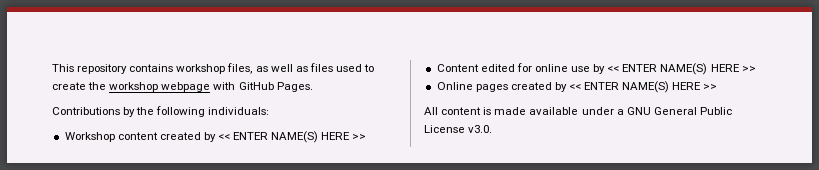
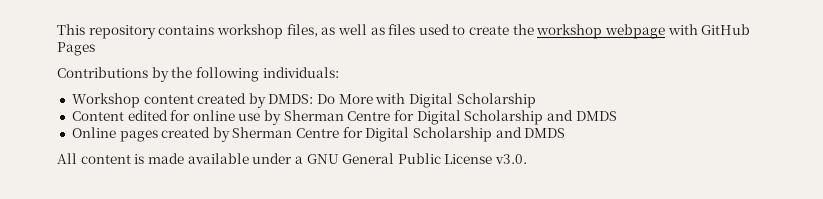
[276,82,313,92] Pages. -> [57,42,95,56] Pages
[218,131,367,143] << ENTER NAME(S) HERE >> -> [268,93,536,108] DMDS: Do More with Digital Scholarship
[607,63,756,75] [436,81,718,93] << ENTER NAME(S) HERE >> // Online pages created by << ENTER NAME(S) HERE >> -> [283,110,617,125] [71,127,566,142] Sherman Centre for Digital Scholarship and DMDS // Online pages created by Sherman Centre for Digital Scholarship and DMDS

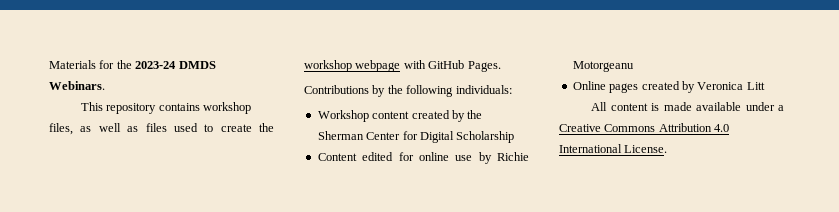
(57, 29) none -> [49,60,216,69] [49,81,105,90] Materials for the 2023-24 DMDS Webinars. //
[57,42,95,56] Pages -> [467,61,501,72] Pages.
[268,93,406,104] DMDS: Do More with -> [467,110,483,119] [317,131,418,140] the Sherman Center for
[283,110,617,125] [71,127,566,142] Sherman Centre for Digital Scholarship and DMDS // Online pages created by Sherman Centre for Digital Scholarship and DMDS -> [497,152,529,161] [572,61,634,72] [572,81,765,93] Richie Motorgeanu // Online pages created by Veronica Litt
[306,153,528,164] GNU General Public License v3.0. -> [559,123,730,132] [559,144,668,153] Creative Commons Attribution 4.0 International License.

